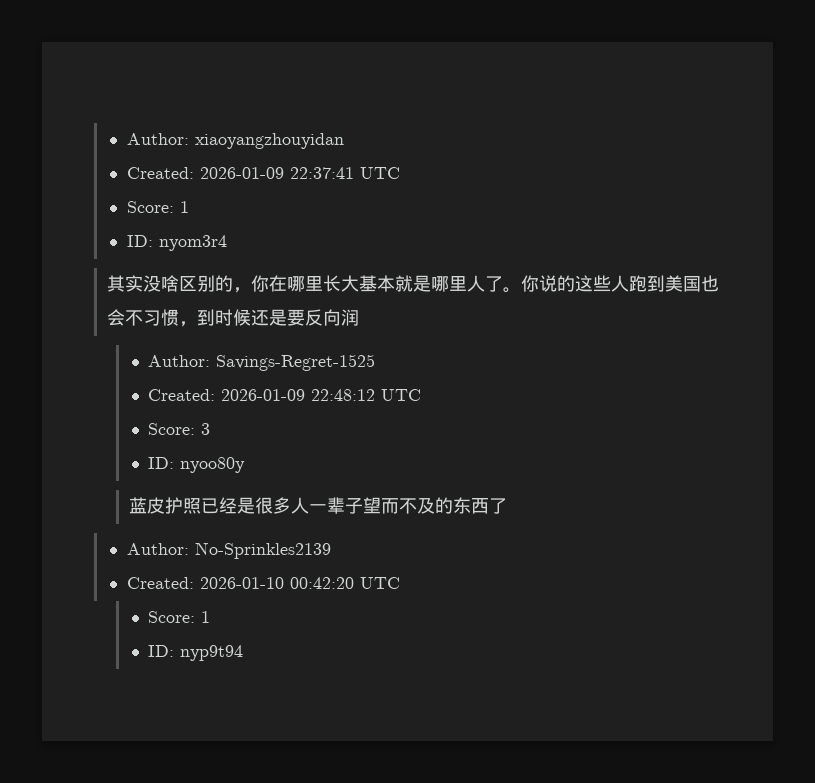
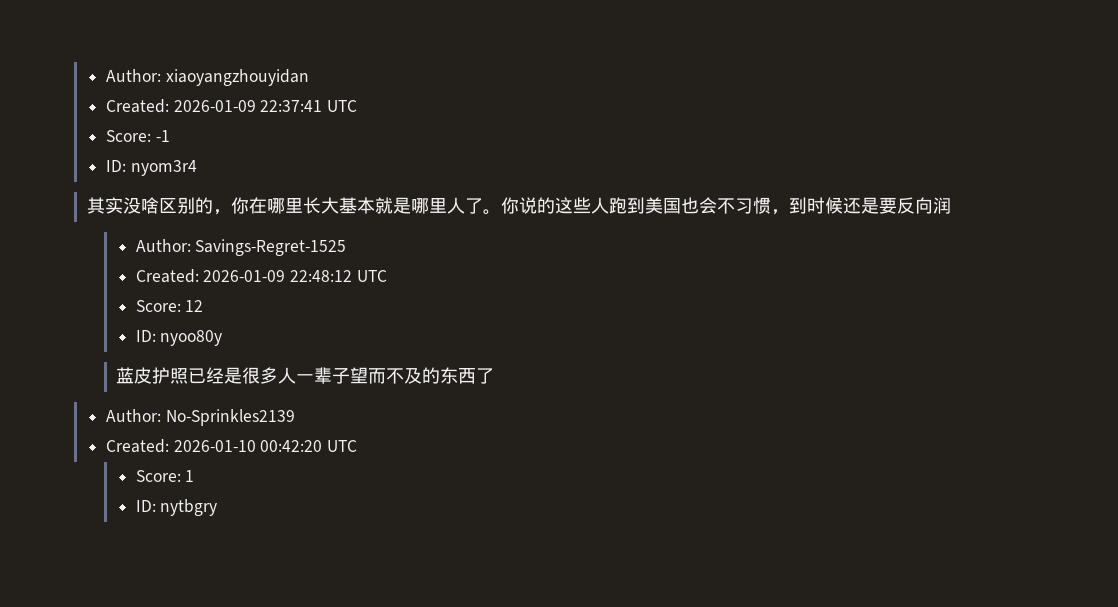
[179,201,189,213] 1 -> [155,130,170,142] -1
[201,423,211,435] 3 -> [185,300,204,312] 12
[180,645,244,661] nyp9t94 -> [160,499,218,516] nytbgry

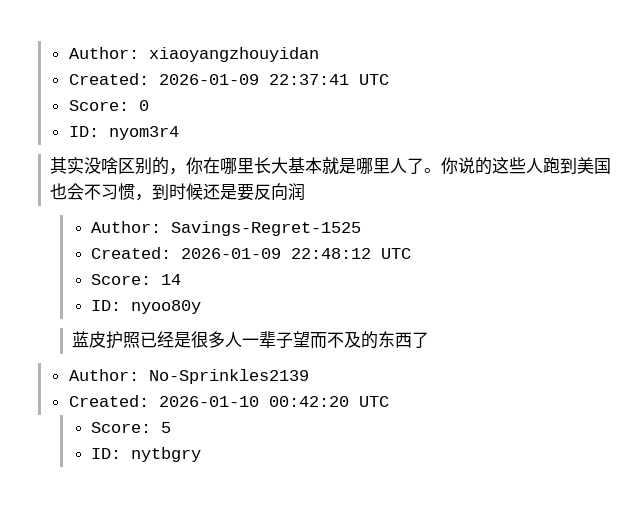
[155,130,170,142] -1 -> [138,100,149,111] 0
[185,300,204,312] 12 -> [160,274,181,285] 14
[185,470,195,482] 1 -> [160,422,171,433] 5

